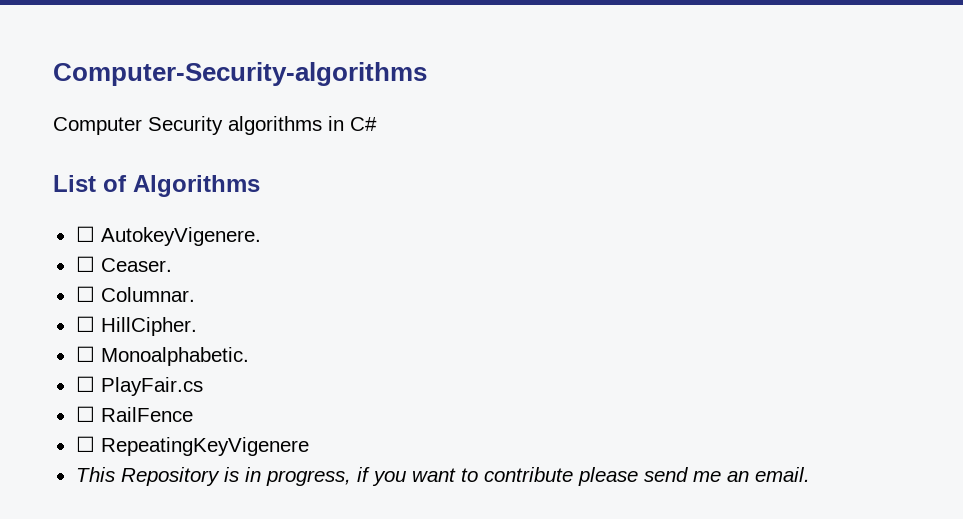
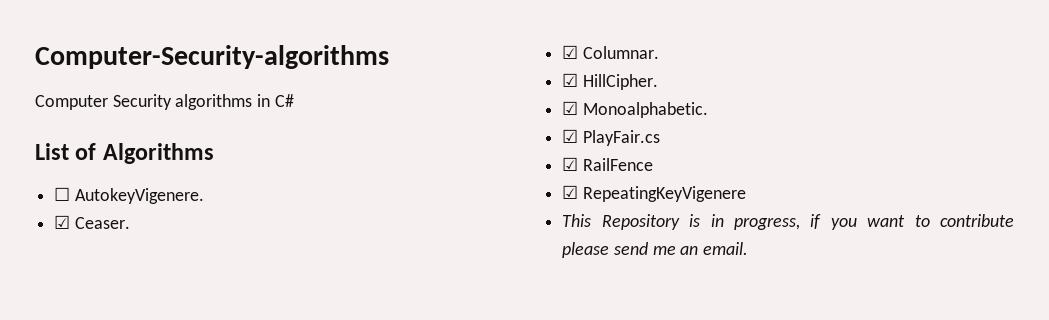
[75,256,95,272] ☐ -> [54,215,71,229] ☑
[75,286,95,302] ☐ -> [562,45,579,59] ☑
[75,316,95,332] ☐ -> [562,73,579,87] ☑
[75,346,95,362] ☐ -> [562,101,579,115] ☑
[75,376,95,392] ☐ -> [562,129,579,143] ☑
[75,406,95,422] ☐ -> [562,157,579,171] ☑
[75,436,95,452] ☐ -> [562,185,579,199] ☑

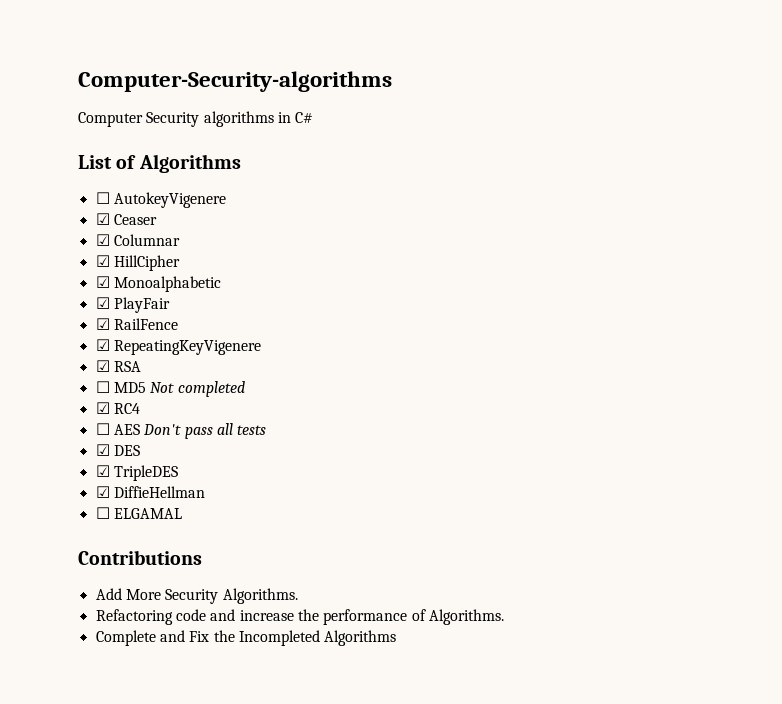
[74,188,204,204] [54,215,130,229] [562,45,659,59] [562,73,658,90] [562,101,708,118] [562,129,660,146] AutokeyVigenere. // ☑ Ceaser. // ☑ Columnar. // ☑ HillCipher. // ☑ Monoalphabetic. // ☑ PlayFair.cs -> [113,192,226,208] [95,213,157,225] [95,234,180,246] [95,255,180,271] [95,276,221,292] [95,297,170,313] AutokeyVigenere // ☑ Ceaser // ☑ Columnar // ☑ HillCipher // ☑ Monoalphabetic // ☑ PlayFair
[562,214,1014,230] [562,242,749,258] This Repository is in progress, if you want to contribute please send me an email. -> [95,360,141,372] [95,381,245,397] [95,402,140,414] [95,423,267,439] [95,444,140,456] [95,465,178,481] [95,486,205,498] [95,507,182,519] [78,550,202,565] [95,588,298,604] [95,609,504,625] [95,630,397,646] ☑ RSA // ☐ MD5 Not completed // ☑ RC4 // ☐ AES Don't pass all tests // ☑ DES // ☑ TripleDES // ☑ DiffieHellman // ☐ ELGAMAL // Contributions // Add More Security Algorithms. // Refactoring code and increase the performance of Algorithms. // Complete and Fix the Incompleted Algorithms

